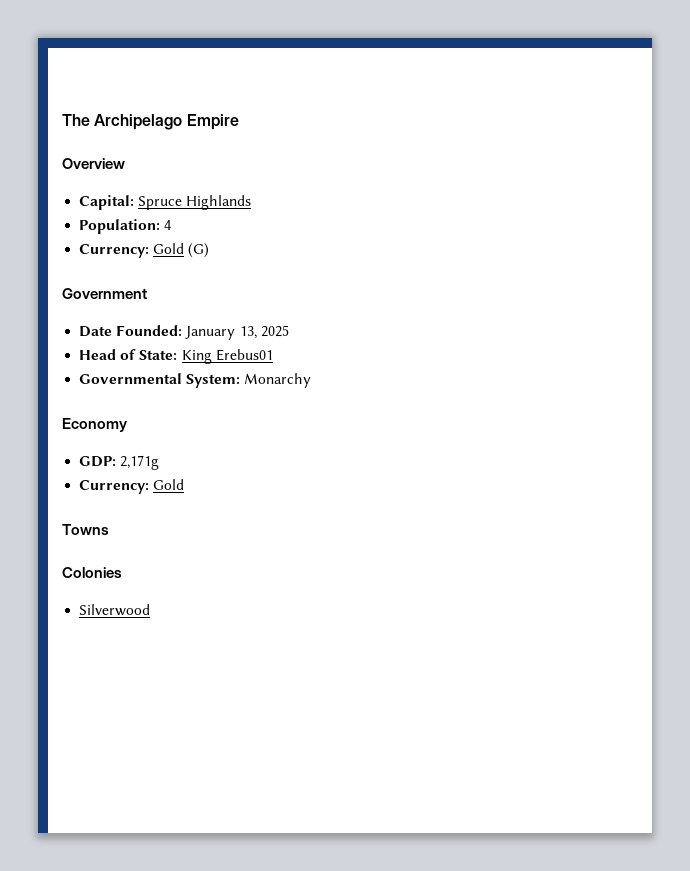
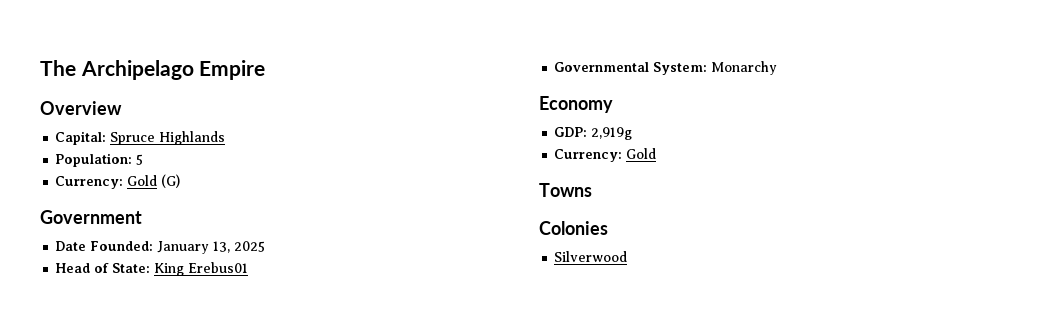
[164,220,172,230] 4 -> [136,154,144,165] 5
[120,455,160,470] 2,171g -> [591,127,633,140] 2,919g

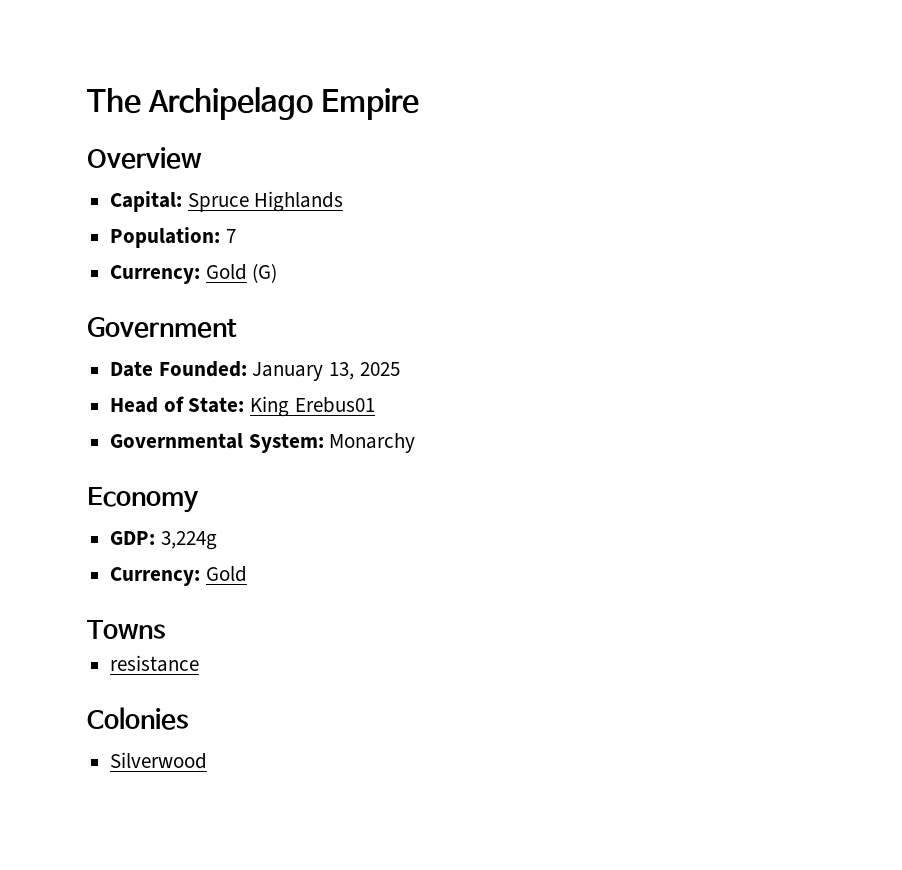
[136,154,144,165] 5 -> [225,229,236,243] 7
[591,127,633,140] 2,919g -> [160,531,217,550] 3,224g
(592, 190) none -> [110,655,200,672] // resistance

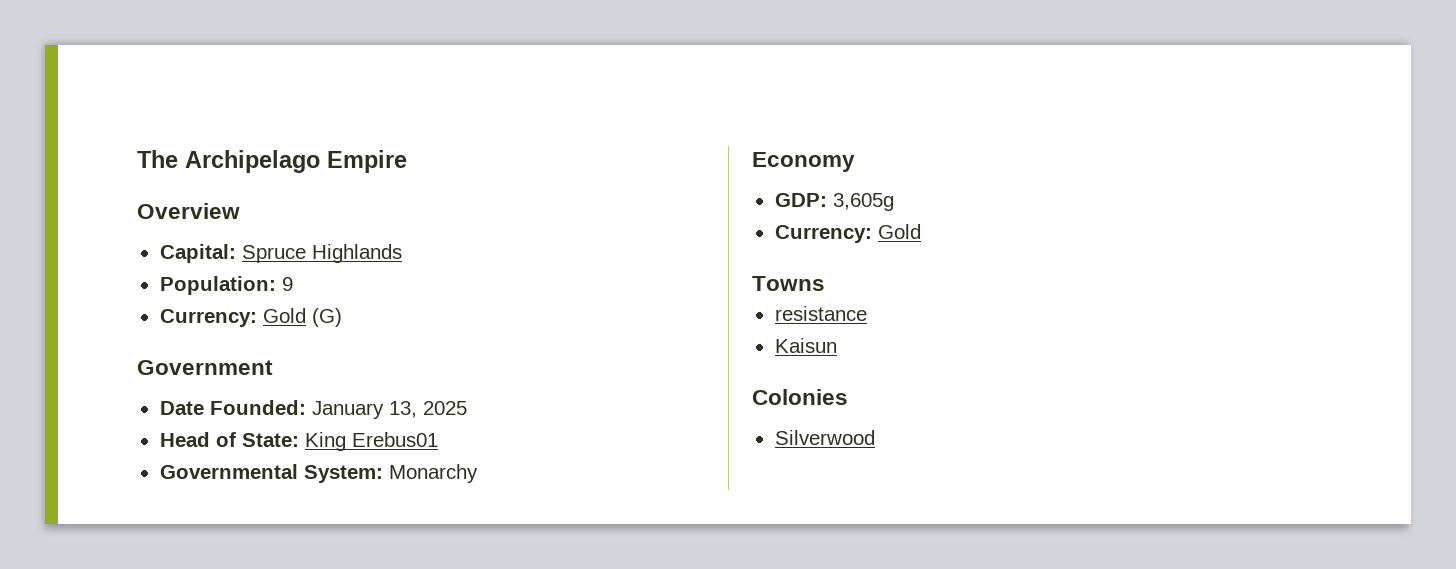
[225,229,236,243] 7 -> [281,277,293,291] 9
[160,531,217,550] 3,224g -> [832,193,894,211] 3,605g
(200, 663) none -> [774,338,837,353] // Kaisun

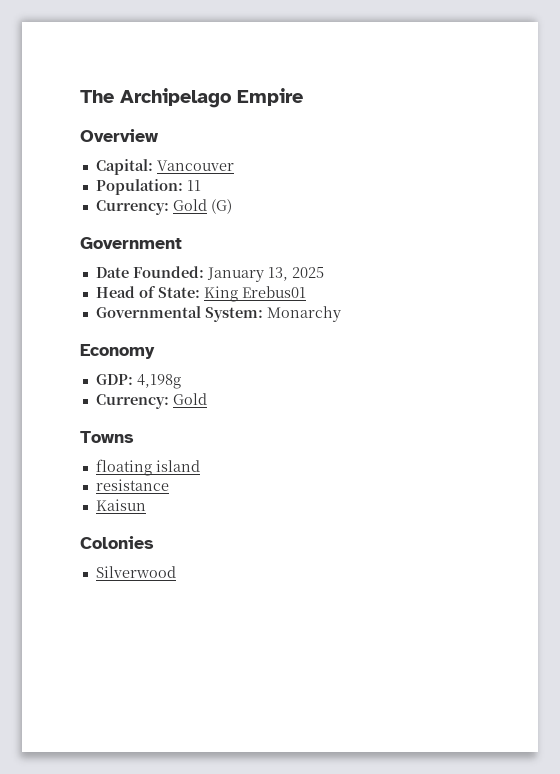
[241,244,402,263] Spruce Highlands -> [156,160,234,171] Vancouver
[281,277,293,291] 9 -> [186,180,201,191] 11
[832,193,894,211] 3,605g -> [136,374,181,389] 4,198g
(825, 283) none -> [95,459,200,476] // floating island

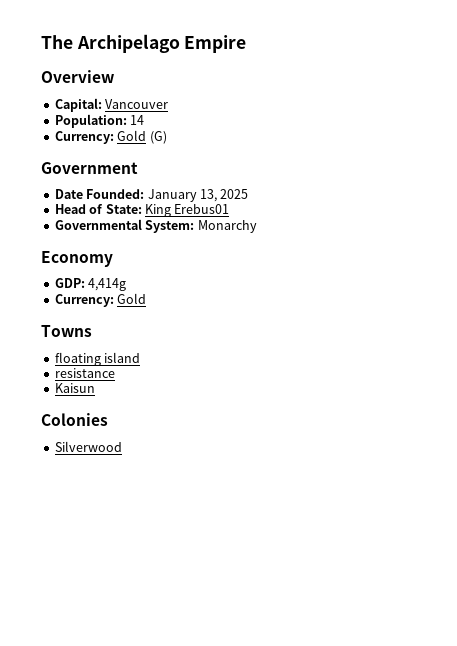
[186,180,201,191] 11 -> [130,115,145,125] 14
[136,374,181,389] 4,198g -> [88,278,127,291] 4,414g

